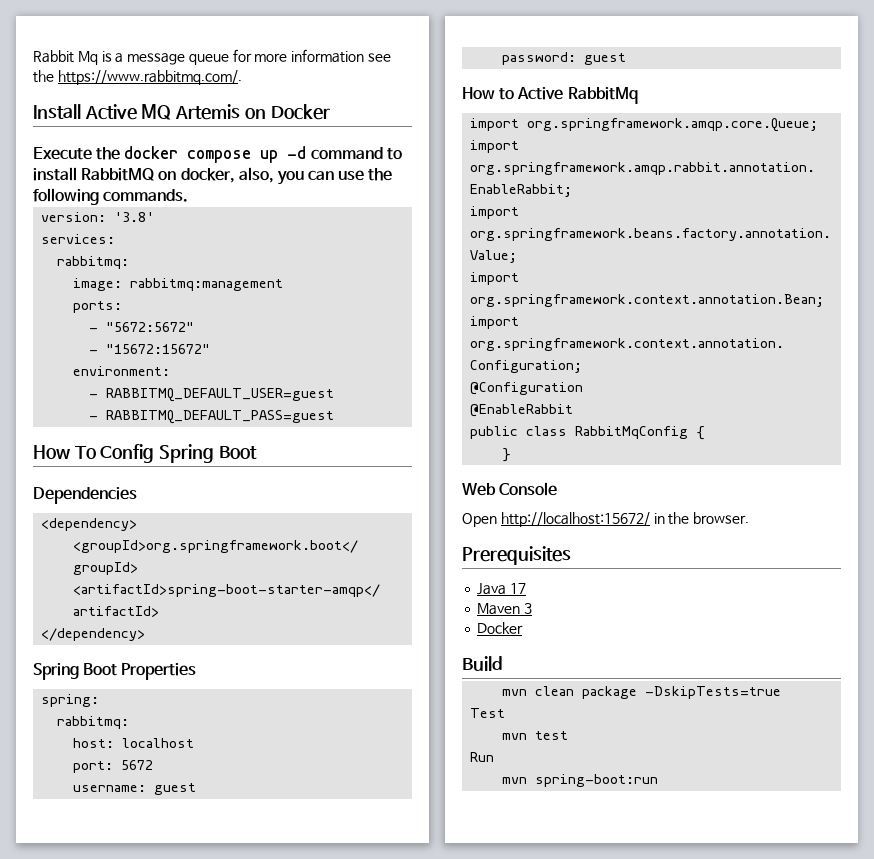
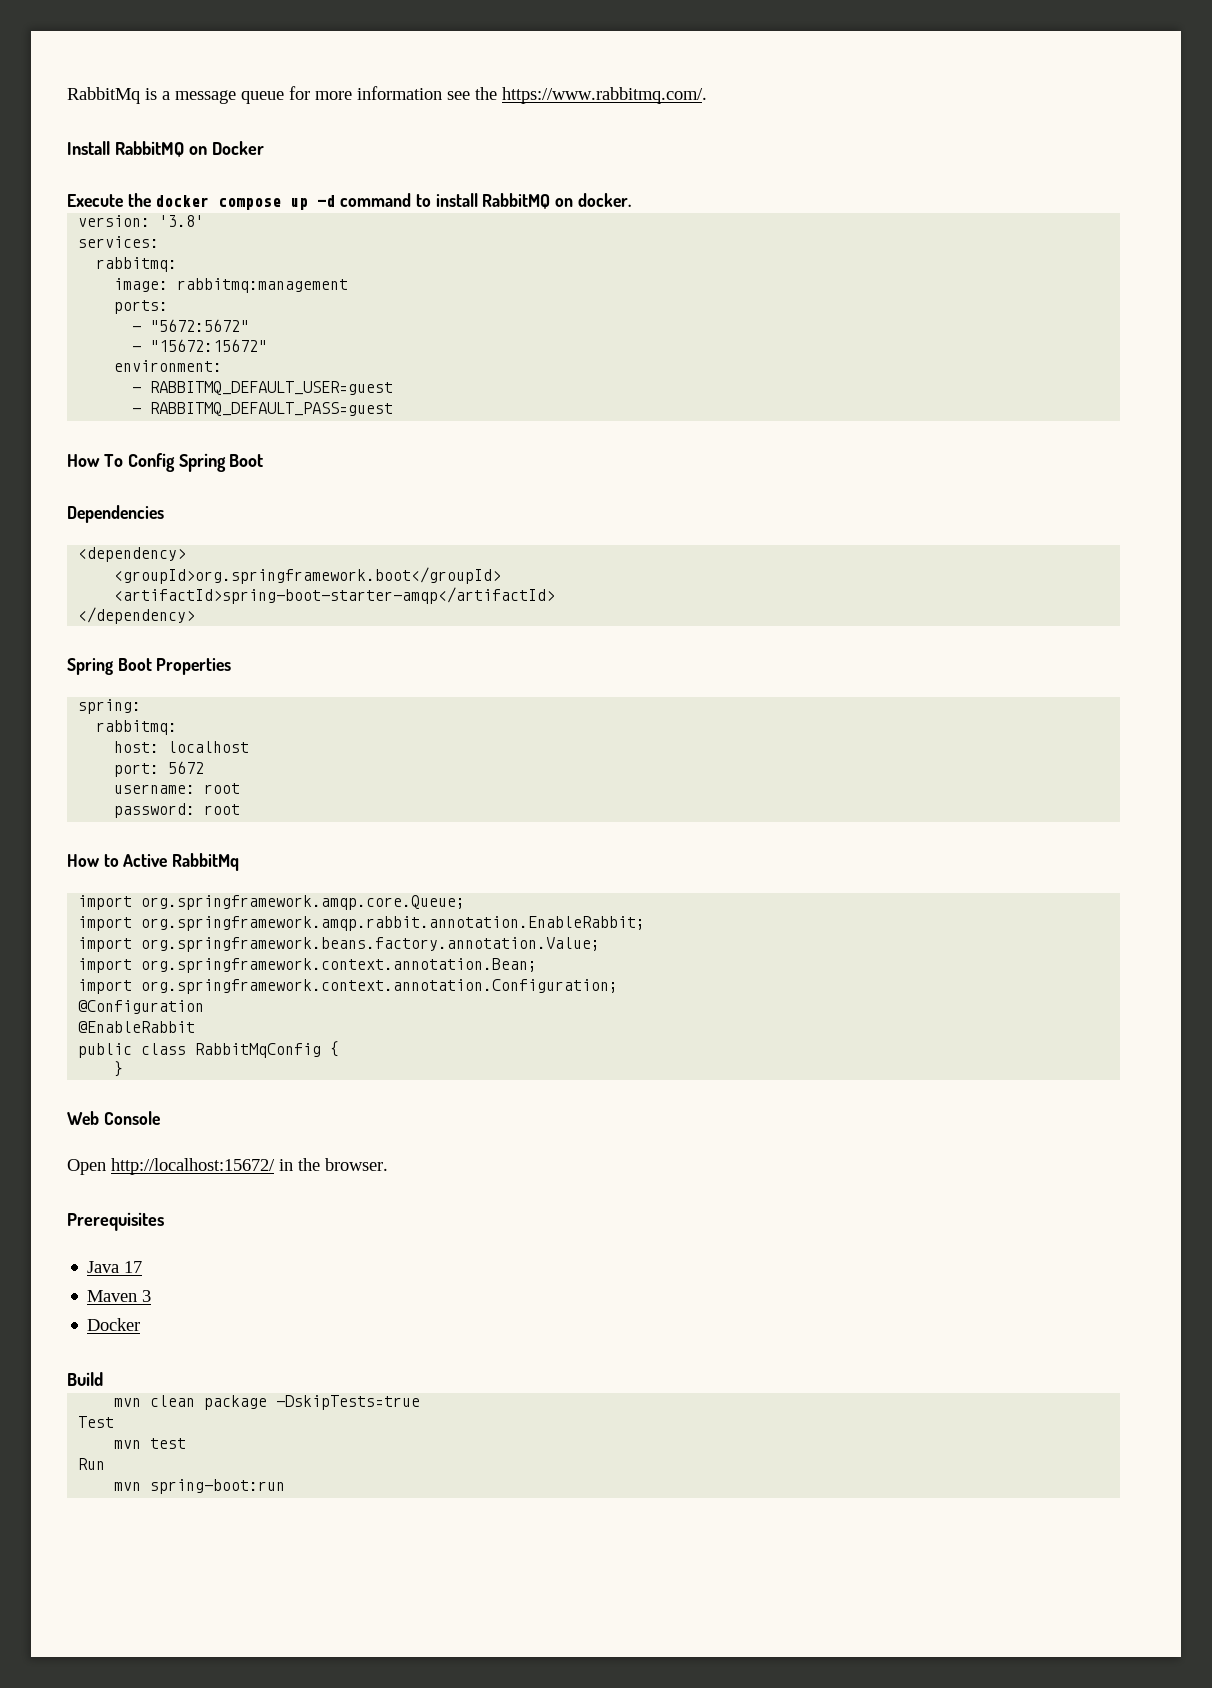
[33,50,98,65] Rabbit Mq -> [67,87,140,104] RabbitMq
[84,104,241,120] Active MQ Artemis -> [114,141,184,157] RabbitMQ
[180,167,393,185] [33,188,189,205] docker, also, you can use the following commands. -> [577,193,631,207] docker.
[154,783,197,795] guest -> [204,783,241,794] root
[584,53,627,65] guest -> [204,804,241,815] root

